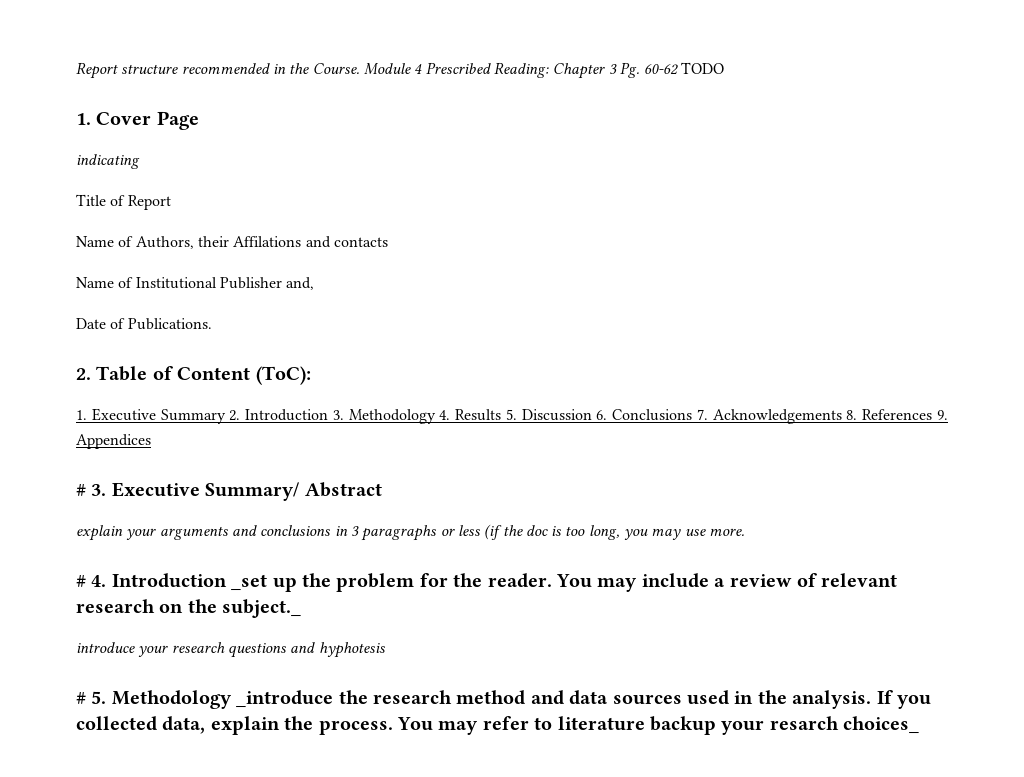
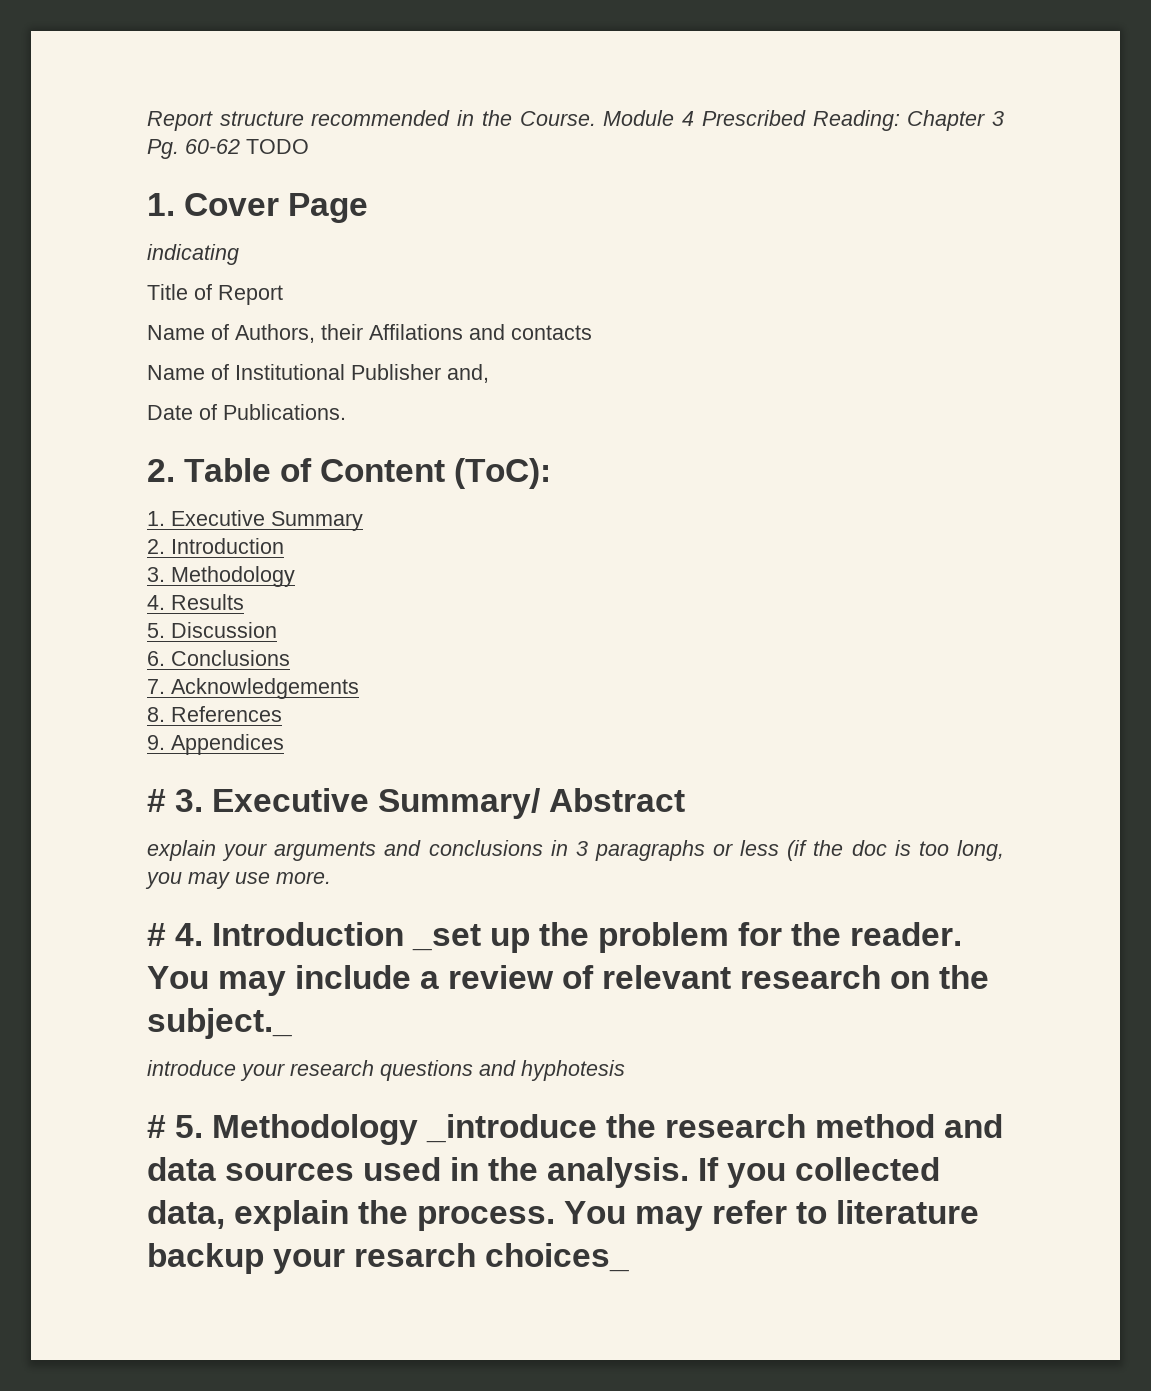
(226, 416) none -> (363, 521) //
(329, 415) none -> (284, 546) //
(436, 416) none -> (295, 576) //
(502, 415) none -> (244, 602) //
(592, 415) none -> (277, 630) //
(693, 415) none -> (290, 658) //
(842, 416) none -> (359, 688) //
(933, 414) none -> (282, 714) //

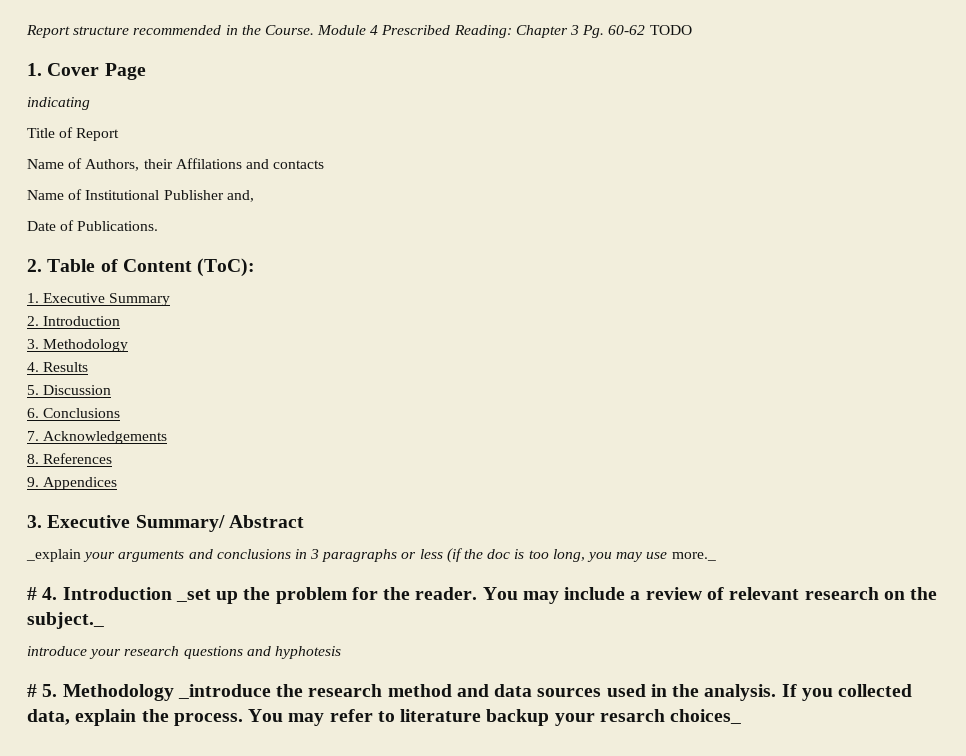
[147,789,166,812] # -> (118, 483) none
[147,840,216,861] explain -> [26,549,81,562] _explain
[276,871,331,884] more. -> [671,552,716,561] more._

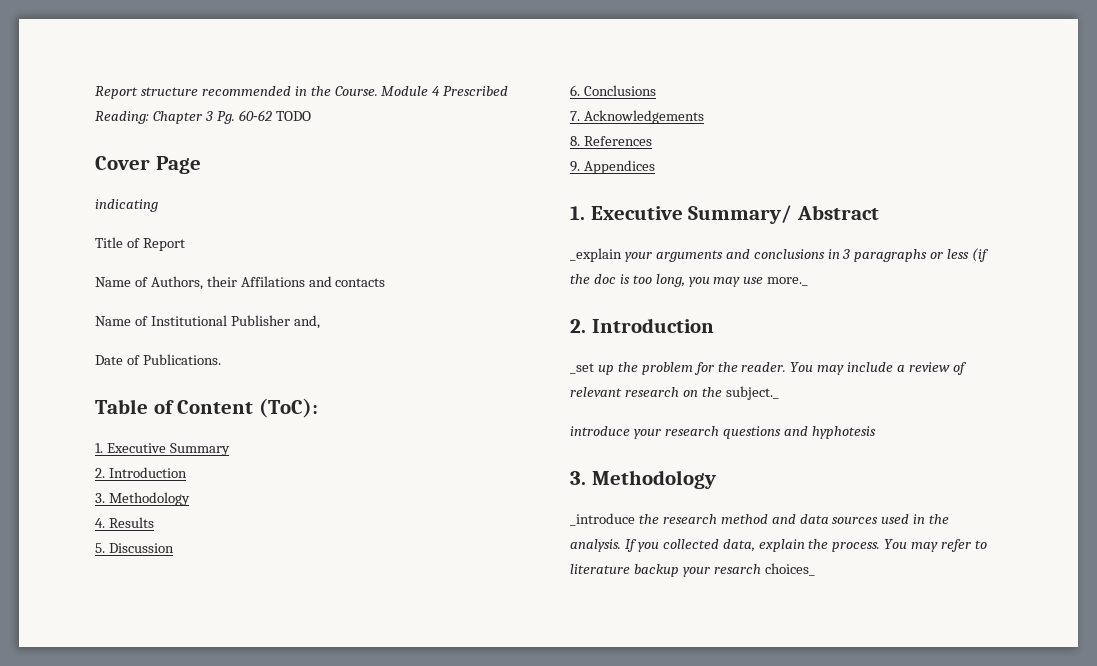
[27,63,42,76] 1. -> (311, 116) none
[27,259,42,272] 2. -> (221, 359) none
[27,515,42,528] 3. -> [570,206,585,220] 1.
[27,587,172,600] # 4. Introduction -> [570,318,714,333] 2. Introduction //
[27,684,174,701] # 5. Methodology -> [570,470,716,489] 3. Methodology //

